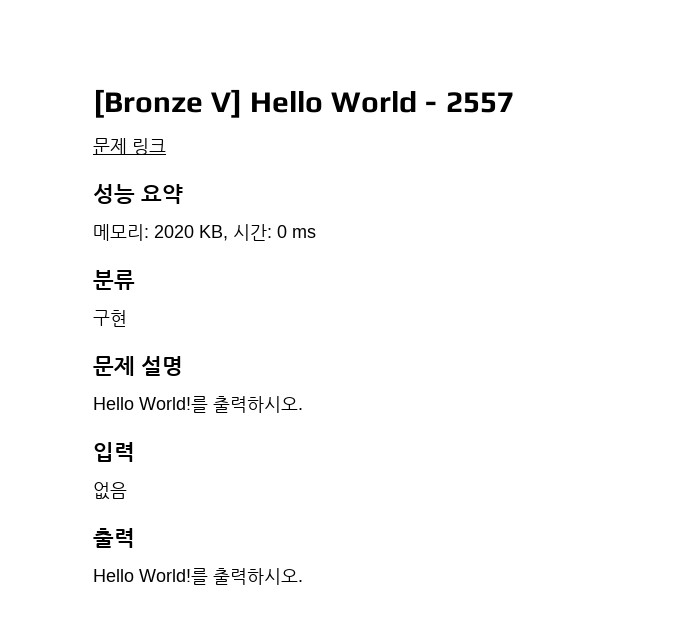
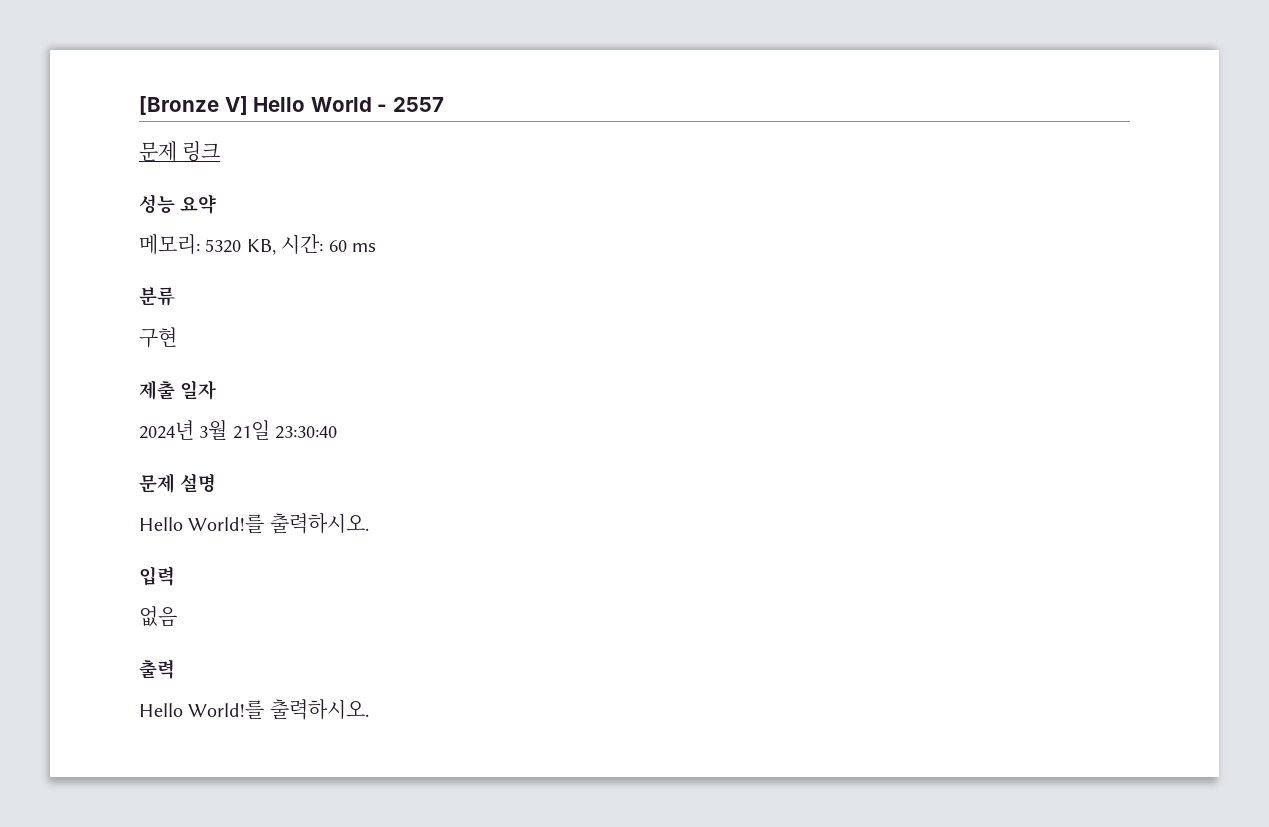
[154,225,194,238] 2020 -> [205,239,242,253] 5320
[277,225,287,238] 0 -> [328,240,347,252] 60
(127, 318) none -> [139,380,216,400] [139,419,338,440] // 제출 일자 // 2024년 3월 21일 23:30:40

